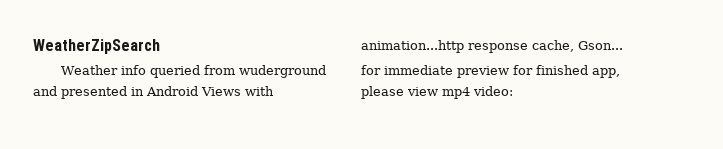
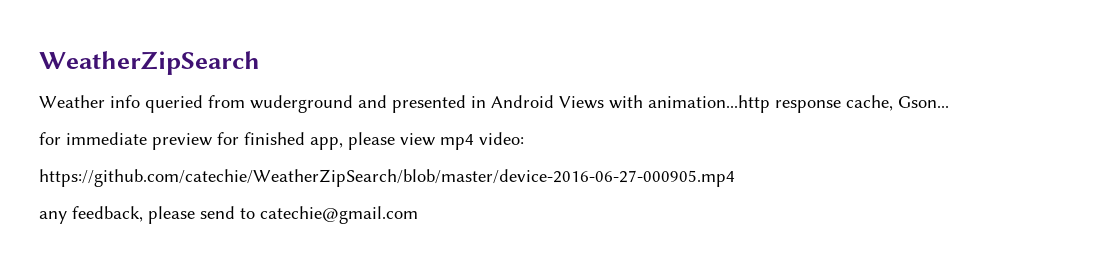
(513, 91) none -> [39,169,735,187] [39,206,418,224] // https://github.com/catechie/WeatherZipSearch/blob/master/device-2016-06-27-000905.mp4 // any feedback, please send to catechie@gmail.com

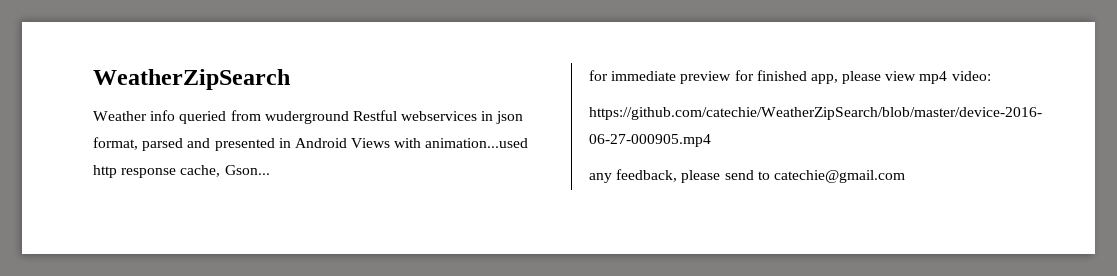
(353, 104) none -> [352,110,524,124] [93,137,184,151] Restful webservices in json format, parsed
[648,95,770,113] animation...http -> [425,138,529,148] [93,165,117,178] animation...used http

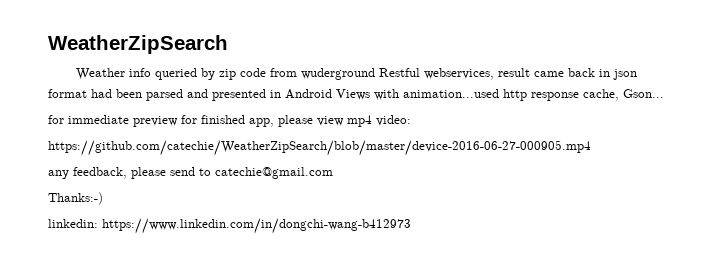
[230,110,524,124] [93,137,138,150] from wuderground Restful webservices in json format, -> [200,68,637,80] [48,89,142,98] by zip code from wuderground Restful webservices, result came back in json format had been
(905, 176) none -> [48,192,103,205] [48,218,411,234] // Thanks:-) // linkedin: https://www.linkedin.com/in/dongchi-wang-b412973

